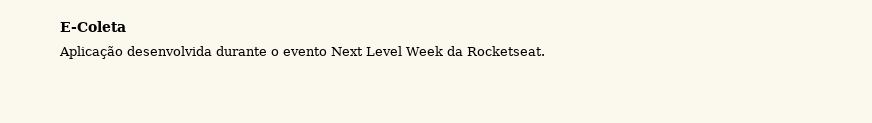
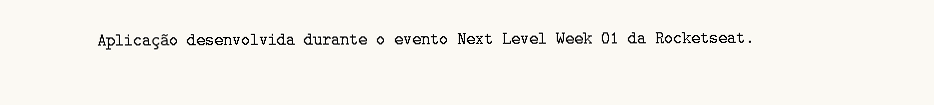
[60,21,126,32] E-Coleta // -> (96, 41) none
(443, 51) none -> [600,30,620,48] 01

